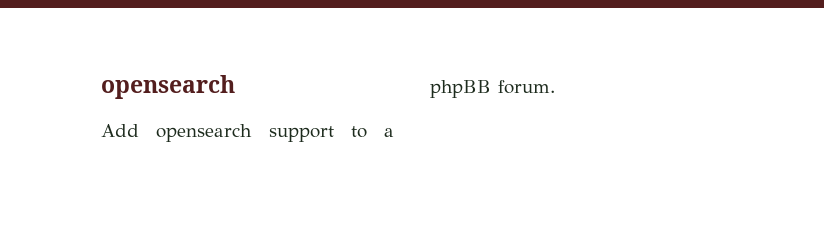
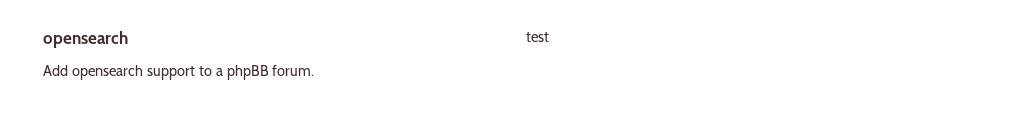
(555, 87) none -> [526,32,549,42] // test

